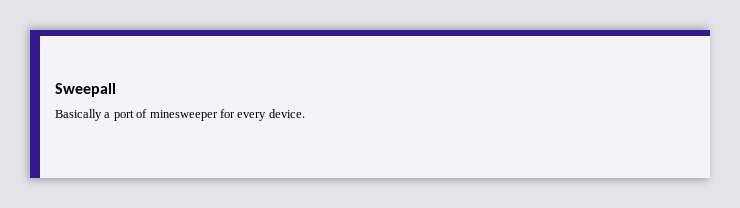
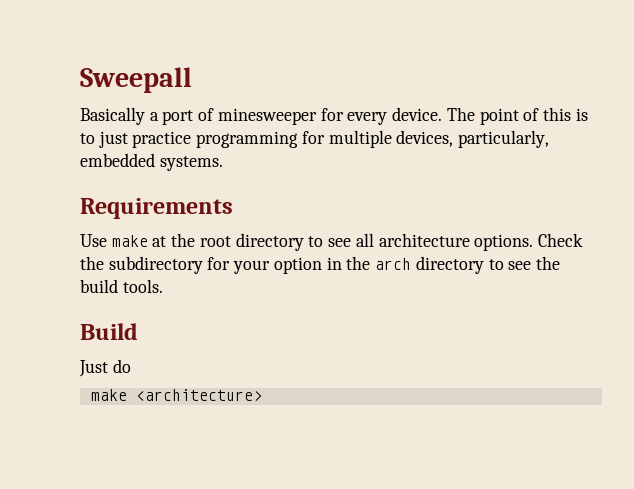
(305, 113) none -> [446,107,588,125] [80,130,550,148] [80,153,223,171] [80,198,233,219] [80,233,583,251] [80,256,560,274] [80,279,163,293] [80,323,138,340] [79,359,131,377] [90,389,262,401] The point of this is to just practice programming for multiple devices, particularly, embedded systems. // Requirements // Use make at the root directory to see all architecture options. Check the subdirectory for your option in the arch directory to see the build tools. // Build // Just do // make <architecture>

